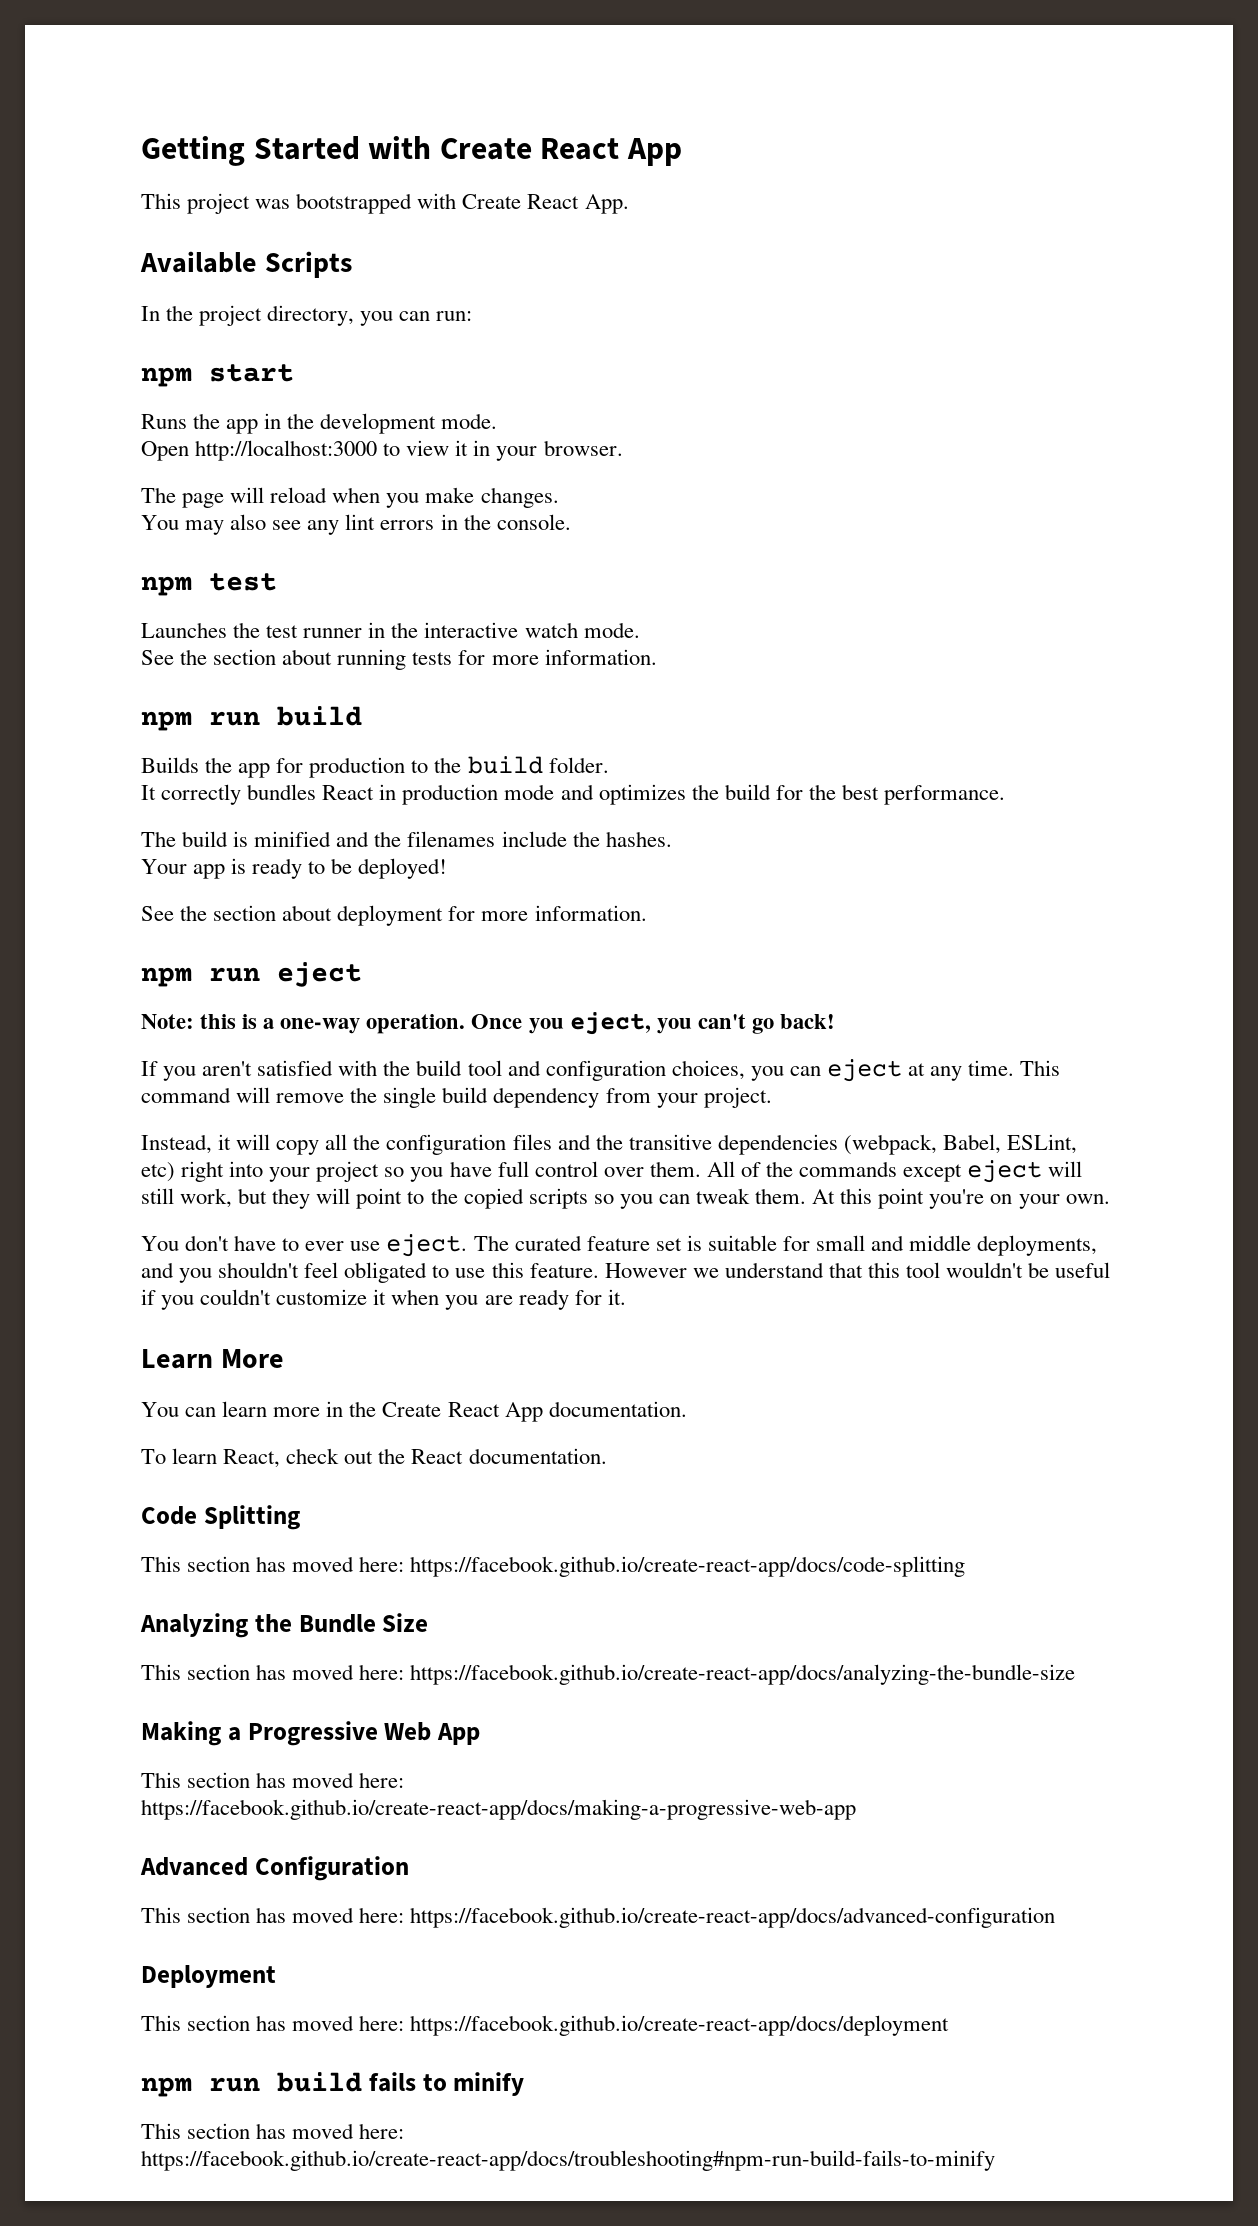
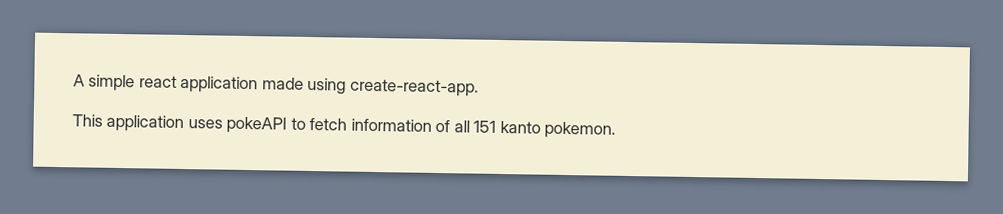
[141,136,682,166] [141,193,629,214] [140,251,352,278] [141,305,473,326] [141,364,294,387] [141,413,498,434] [141,440,623,461] [141,487,559,508] [141,514,571,535] [141,573,277,596] [141,622,640,638] [141,649,657,670] [141,706,362,731] [141,756,609,778] [141,784,1006,805] [141,831,672,847] [141,858,448,879] [141,905,647,926] [141,962,362,987] [141,1012,835,1035] [141,1059,1061,1082] [141,1087,772,1108] [141,1134,1078,1155] [141,1160,1083,1183] [141,1188,1110,1209] [141,1234,1098,1257] [141,1262,1111,1283] [141,1289,626,1310] [141,1349,284,1369] [141,1401,687,1422] [141,1448,607,1468] [141,1505,300,1530] [141,1556,966,1577] [140,1613,429,1638] [141,1664,1076,1685] [141,1721,480,1746] [141,1772,405,1788] [141,1799,856,1820] [140,1856,409,1881] [141,1907,1056,1928] [141,1965,276,1988] [141,2015,950,2036] [141,2072,525,2097] [141,2123,405,2139] [141,2150,995,2171] Getting Started with Create React App // This project was bootstrapped with Create React App. // Available Scripts // In the project directory, you can run: // npm start // Runs the app in the development mode. // Open http://localhost:3000 to view it in your browser. // The page will reload when you make changes. // You may also see any lint errors in the console. // npm test // Launches the test runner in the interactive watch mode. // See the section about running tests for more information. // npm run build // Builds the app for production to the build folder. // It correctly bundles React in production mode and optimizes the build for the best performance. // The build is minified and the filenames include the hashes. // Your app is ready to be deployed! // See the section about deployment for more information. // npm run eject // Note: this is a one-way operation. Once you eject, you can't go back! // If you aren't satisfied with the build tool and configuration choices, you can eject at any time. This command will remove the single build dependency from your project. // Instead, it will copy all the configuration files and the transitive dependencies (webpack, Babel, ESLint, etc) right into your project so you have full control over them. All of the commands except eject will still work, but they will point to the copied scripts so you can tweak them. At this point you're on your own. // You don't have to ever use eject. The curated feature set is suitable for small and middle deployments, and you shouldn't feel obligated to use this feature. However we understand that this tool wouldn't be useful if you couldn't customize it when you are ready for it. // Learn More // You can learn more in the Create React App documentation. // To learn React, check out the React documentation. // Code Splitting // This section has moved here: https://facebook.github.io/create-react-app/docs/code-splitting // Analyzing the Bundle Size // This section has moved here: https://facebook.github.io/create-react-app/docs/analyzing-the-bundle-size // Making a Progressive Web App // This section has moved here: https://facebook.github.io/create-react-app/docs/making-a-progressive-web-app // Advanced Configuration // This section has moved here: https://facebook.github.io/create-react-app/docs/advanced-configuration // Deployment // This section has moved here: https://facebook.github.io/create-react-app/docs/deployment // npm run build fails to minify // This section has moved here: https://facebook.github.io/create-react-app/docs/troubleshooting#npm-run-build-fails-to-minify -> [73,74,479,97] [72,114,617,139] A simple react application made using create-react-app. // This application uses pokeAPI to fetch information of all 151 kanto pokemon.

